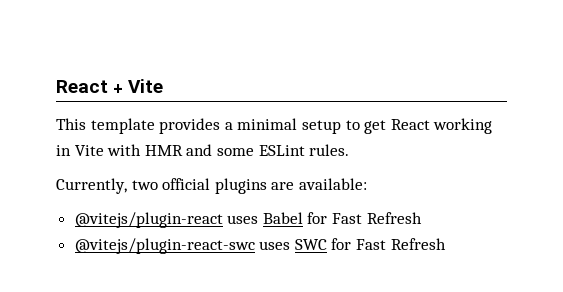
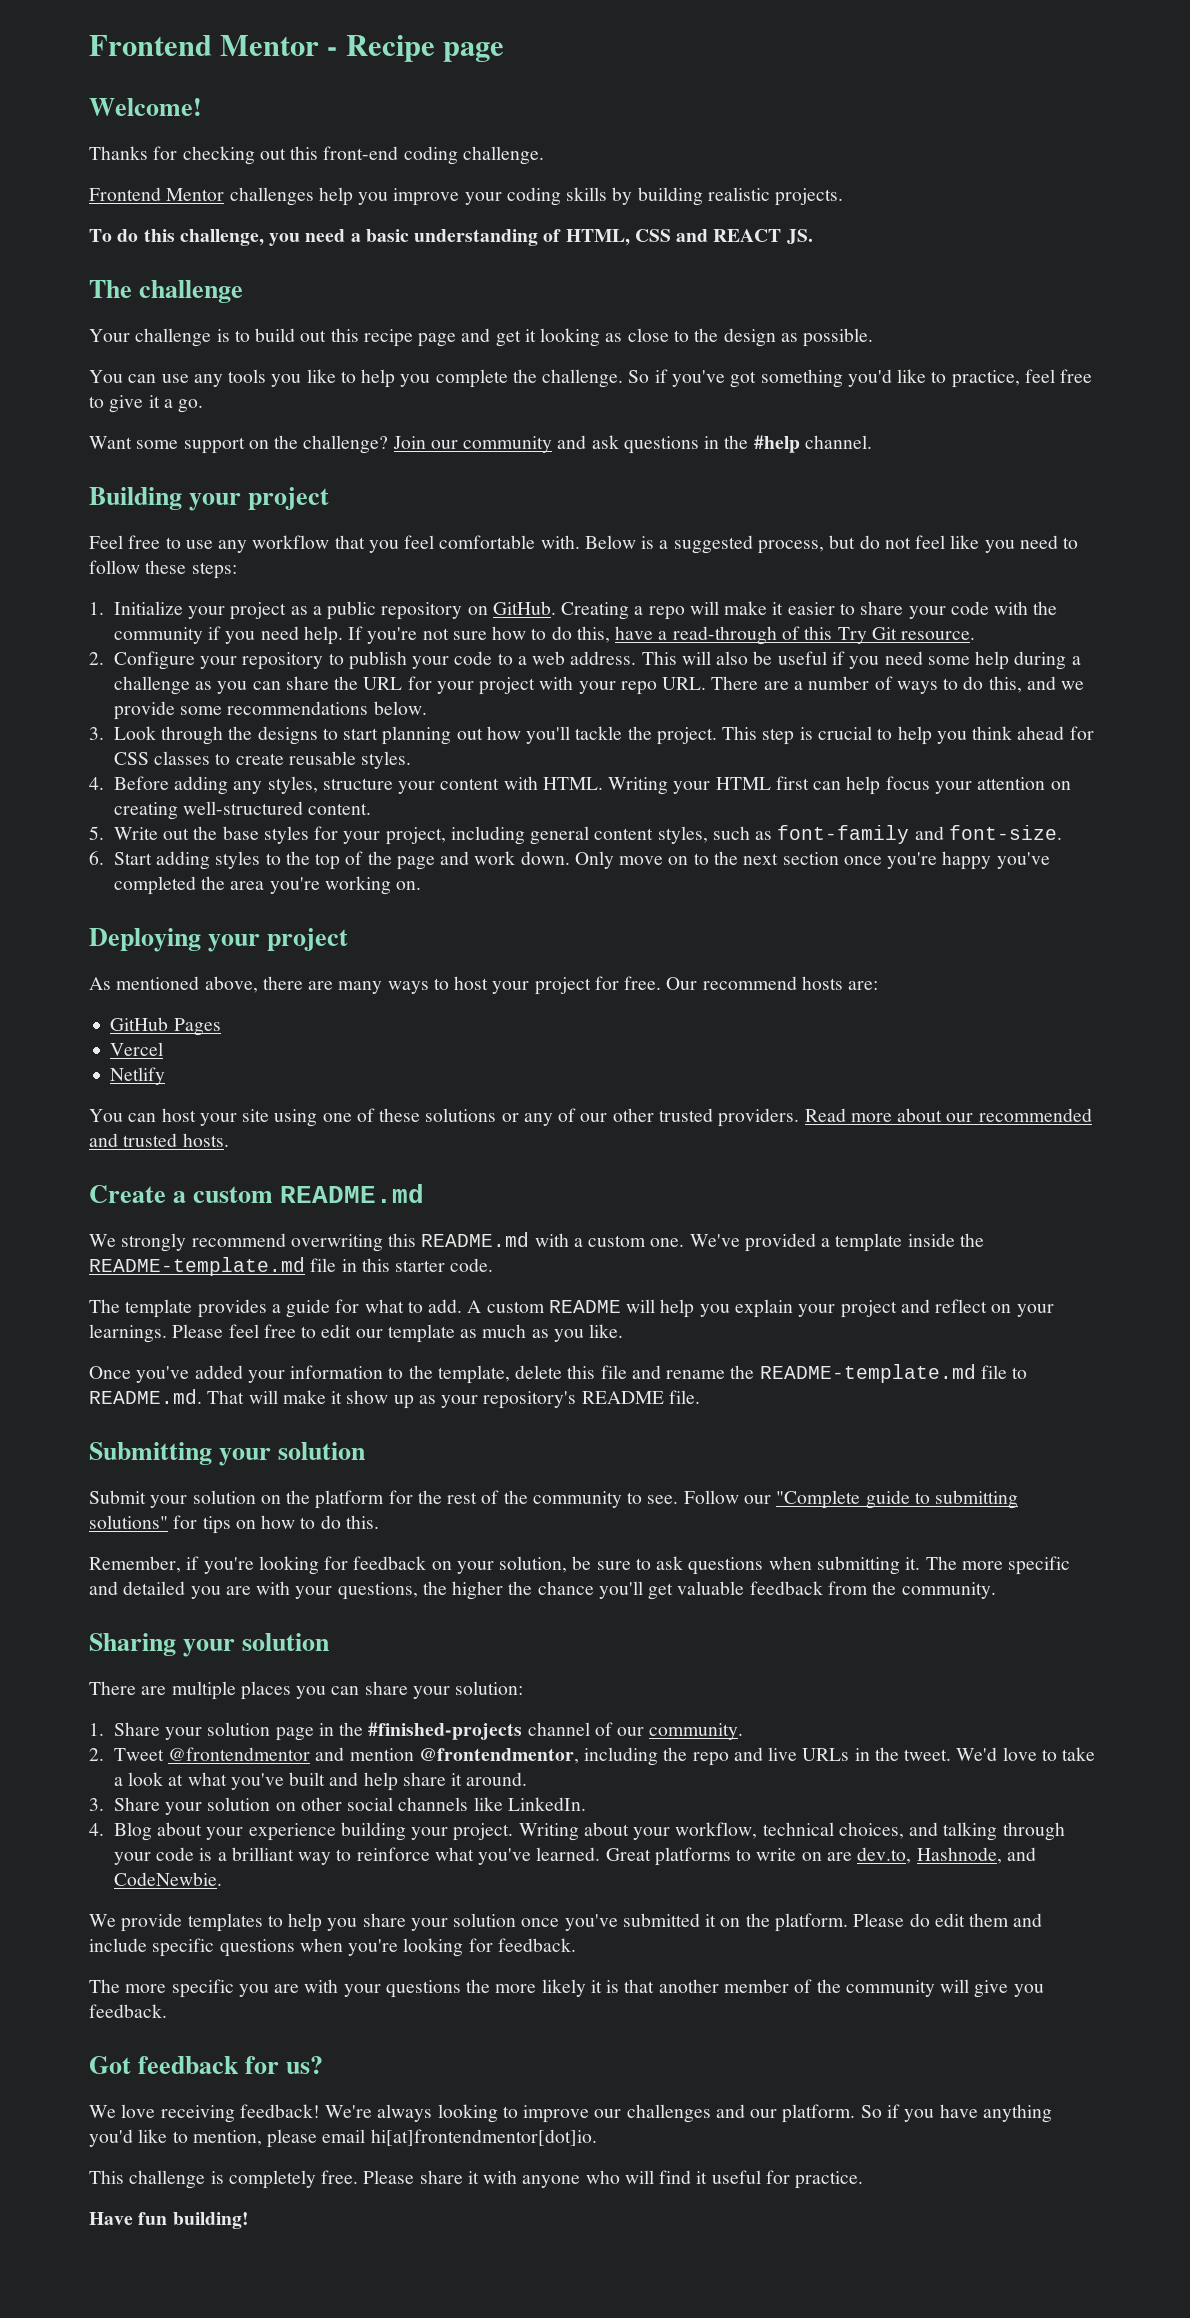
[56,79,164,93] [56,118,493,134] [56,144,350,156] [56,178,367,194] [74,212,422,228] [74,238,446,254] React + Vite // This template provides a minimal setup to get React working in Vite with HMR and some ESLint rules. // Currently, two official plugins are available: // @vitejs/plugin-react uses Babel for Fast Refresh // @vitejs/plugin-react-swc uses SWC for Fast Refresh -> [89,35,504,62] [89,98,202,116] [89,146,544,165] [89,187,844,206] [89,229,813,246] [89,280,244,303] [89,328,874,347] [89,369,1093,388] [89,395,204,413] [89,435,872,454] [89,487,330,511] [89,535,1079,554] [89,560,237,579] [89,601,1058,620] [113,626,976,645] [89,651,1081,670] [113,676,1085,695] [113,701,427,720] [89,726,1094,745] [113,751,412,769] [89,776,1071,795] [113,801,372,820] [89,825,1062,845] [89,851,1050,870] [113,876,422,895] [89,928,349,952] [89,976,879,995] [110,1017,221,1036] [110,1042,164,1056] [110,1067,166,1085] [89,1108,1092,1127] [89,1133,229,1147] [89,1184,425,1203] [89,1232,984,1252] [89,1257,494,1276] [89,1299,1054,1318] [89,1324,624,1343] [89,1364,1028,1384] [89,1389,700,1409] [89,1442,366,1466] [89,1490,1019,1509] [89,1515,379,1534] [89,1556,1071,1575] [89,1581,996,1600] [89,1633,330,1657] [89,1681,524,1700] [89,1722,744,1741] [89,1747,1096,1766] [113,1772,528,1791] [89,1797,586,1815] [89,1822,1065,1841] [113,1847,1036,1866] [113,1872,222,1886] [89,1913,1043,1932] [89,1938,576,1957] [89,1979,1044,1998] [89,2004,167,2018] [89,2056,324,2074] [89,2104,1052,2123] [89,2129,597,2148] [89,2170,864,2189] [89,2212,249,2229] Frontend Mentor - Recipe page // Welcome! // Thanks for checking out this front-end coding challenge. // Frontend Mentor challenges help you improve your coding skills by building realistic projects. // To do this challenge, you need a basic understanding of HTML, CSS and REACT JS. // The challenge // Your challenge is to build out this recipe page and get it looking as close to the design as possible. // You can use any tools you like to help you complete the challenge. So if you've got something you'd like to practice, feel free to give it a go. // Want some support on the challenge? Join our community and ask questions in the #help channel. // Building your project // Feel free to use any workflow that you feel comfortable with. Below is a suggested process, but do not feel like you need to follow these steps: // 1. Initialize your project as a public repository on GitHub. Creating a repo will make it easier to share your code with the community if you need help. If you're not sure how to do this, have a read-through of this Try Git resource. // 2. Configure your repository to publish your code to a web address. This will also be useful if you need some help during a challenge as you can share the URL for your project with your repo URL. There are a number of ways to do this, and we provide some recommendations below. // 3. Look through the designs to start planning out how you'll tackle the project. This step is crucial to help you think ahead for CSS classes to create reusable styles. // 4. Before adding any styles, structure your content with HTML. Writing your HTML first can help focus your attention on creating well-structured content. // 5. Write out the base styles for your project, including general content styles, such as font-family and font-size. // 6. Start adding styles to the top of the page and work down. Only move on to the next section once you're happy you've completed the area you're working on. // Deploying your project // As mentioned above, there are many ways to host your project for free. Our recommend hosts are: // GitHub Pages // Vercel // Netlify // You can host your site using one of these solutions or any of our other trusted providers. Read more about our recommended and trusted hosts. // Create a custom README.md // We strongly recommend overwriting this README.md with a custom one. We've provided a template inside the README-template.md file in this starter code. // The template provides a guide for what to add. A custom README will help you explain your project and reflect on your learnings. Please feel free to edit our template as much as you like. // Once you've added your information to the template, delete this file and rename the README-template.md file to README.md. That will make it show up as your repository's README file. // Submitting your solution // Submit your solution on the platform for the rest of the community to see. Follow our "Complete guide to submitting solutions" for tips on how to do this. // Remember, if you're looking for feedback on your solution, be sure to ask questions when submitting it. The more specific and detailed you are with your questions, the higher the chance you'll get valuable feedback from the community. // Sharing your solution // There are multiple places you can share your solution: // 1. Share your solution page in the #finished-projects channel of our community. // 2. Tweet @frontendmentor and mention @frontendmentor, including the repo and live URLs in the tweet. We'd love to take a look at what you've built and help share it around. // 3. Share your solution on other social channels like LinkedIn. // 4. Blog about your experience building your project. Writing about your workflow, technical choices, and talking through your code is a brilliant way to reinforce what you've learned. Great platforms to write on are dev.to, Hashnode, and CodeNewbie. // We provide templates to help you share your solution once you've submitted it on the platform. Please do edit them and include specific questions when you're looking for feedback. // The more specific you are with your questions the more likely it is that another member of the community will give you feedback. // Got feedback for us? // We love receiving feedback! We're always looking to improve our challenges and our platform. So if you have anything you'd like to mention, please email hi[at]frontendmentor[dot]io. // This challenge is completely free. Please share it with anyone who will find it useful for practice. // Have fun building!

